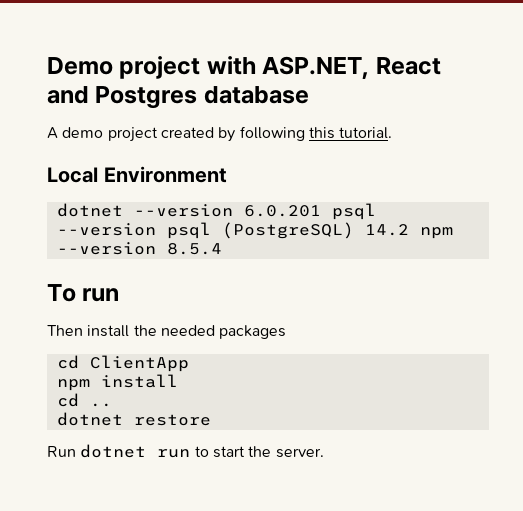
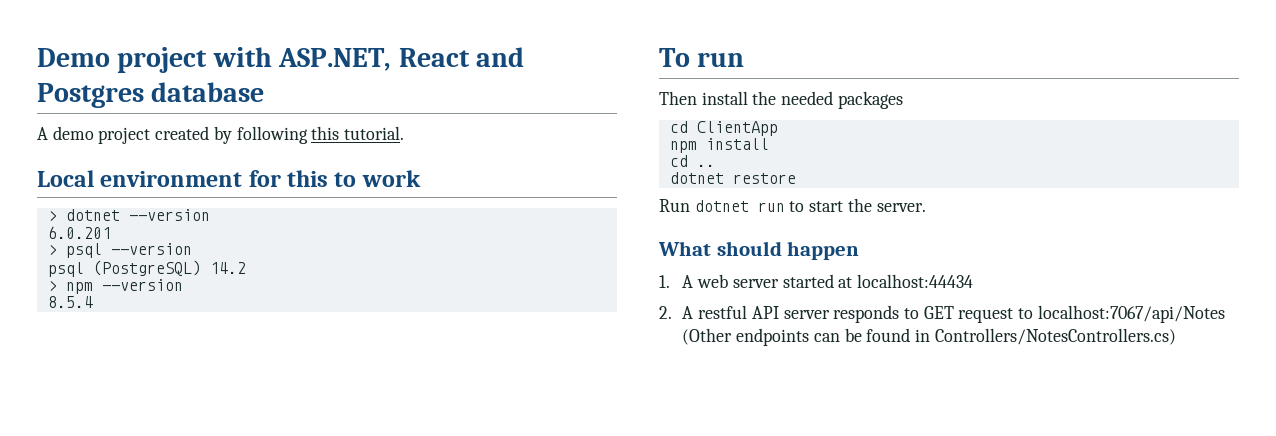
[103,166,227,183] Environment // -> [100,170,421,187] [47,211,57,221] environment for this to work // >
(233, 210) none -> (210, 215) //
(321, 211) none -> [47,245,57,255] // >
(156, 229) none -> (192, 249) //
(409, 230) none -> [47,281,57,291] // >
(156, 248) none -> (183, 285) //
(324, 453) none -> [658,241,860,260] [659,274,974,288] [659,305,1225,323] [682,328,1176,346] // What should happen // 1. A web server started at localhost:44434 // 2. A restful API server responds to GET request to localhost:7067/api/Notes (Other endpoints can be found in Controllers/NotesControllers.cs)

